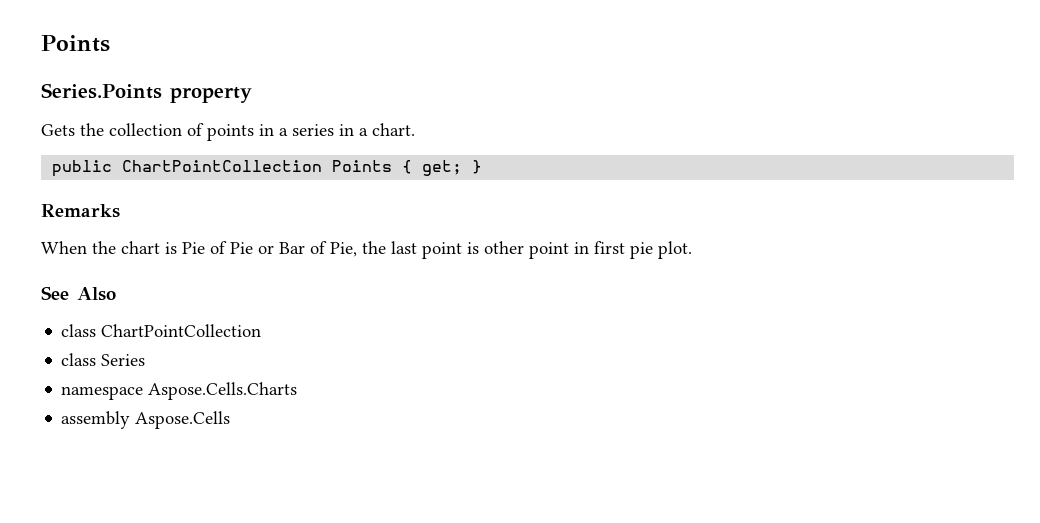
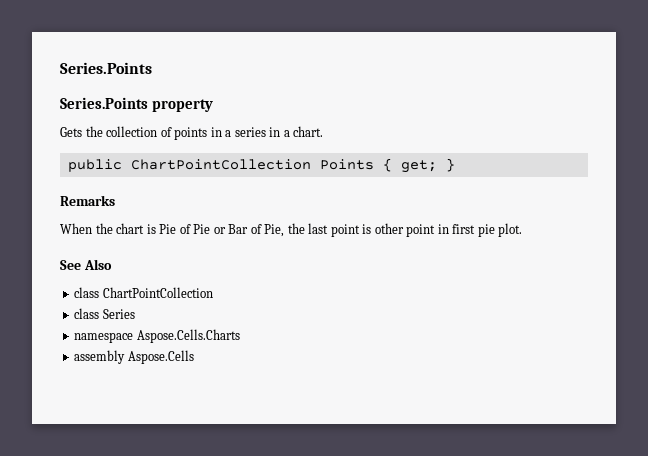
[41,35,110,52] Points -> [60,62,152,74] Series.Points

